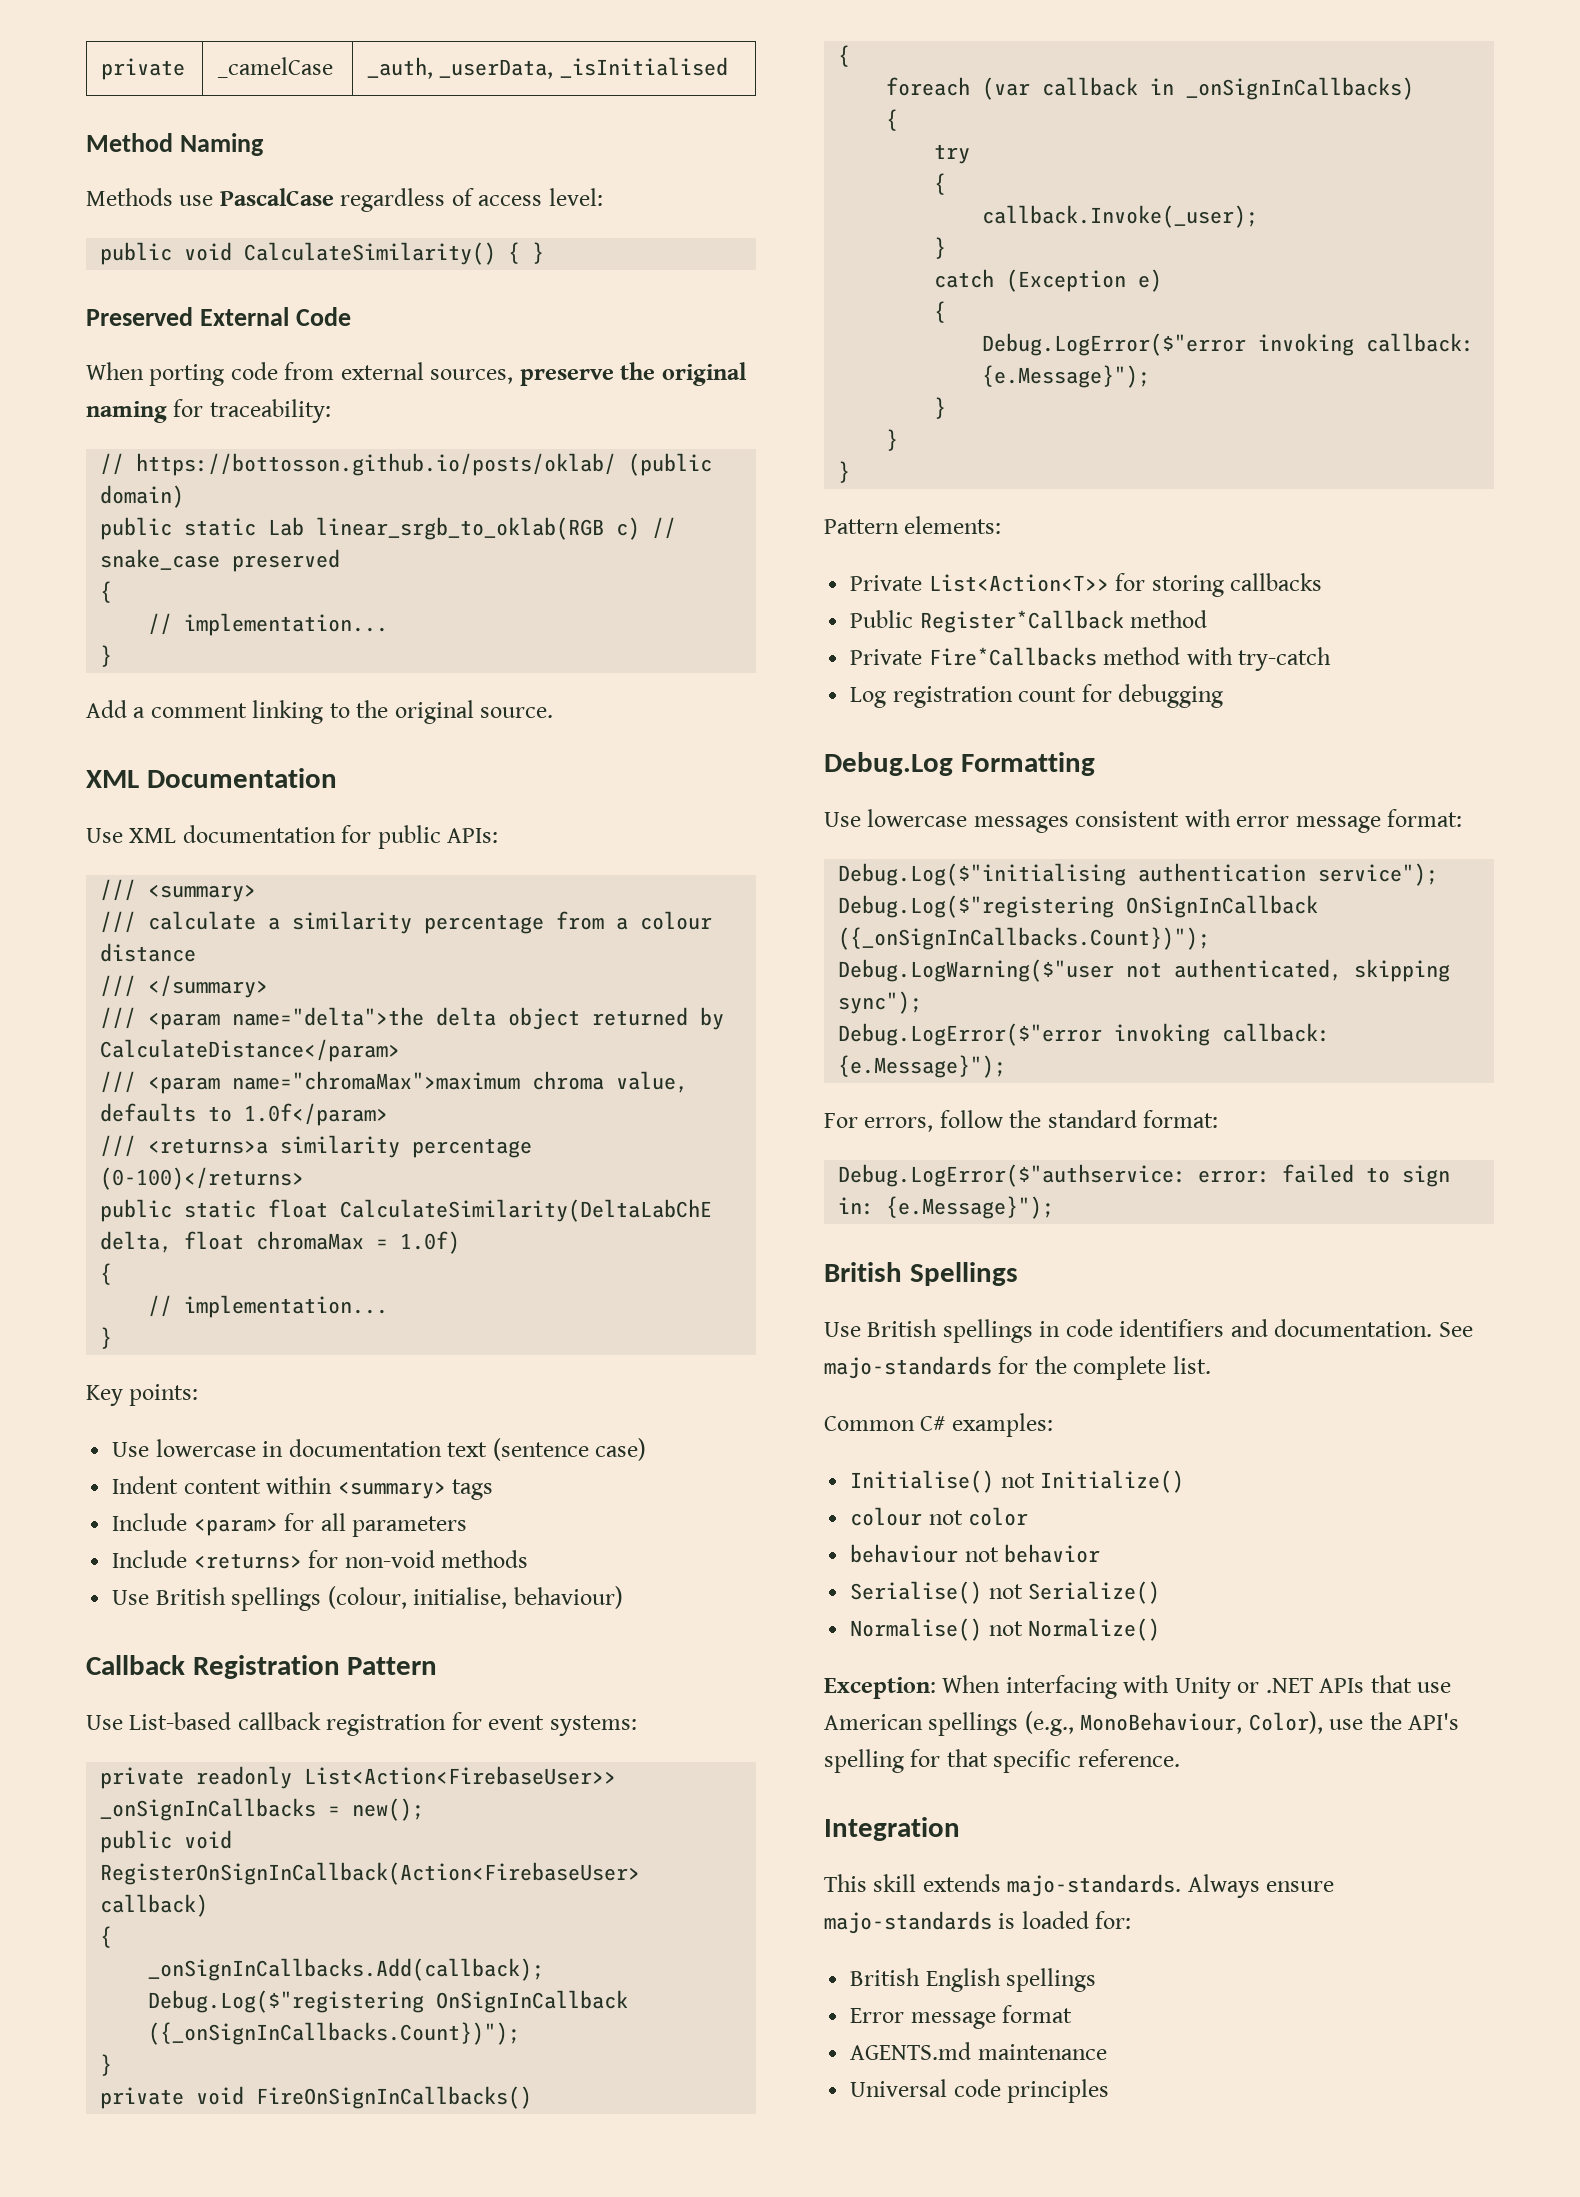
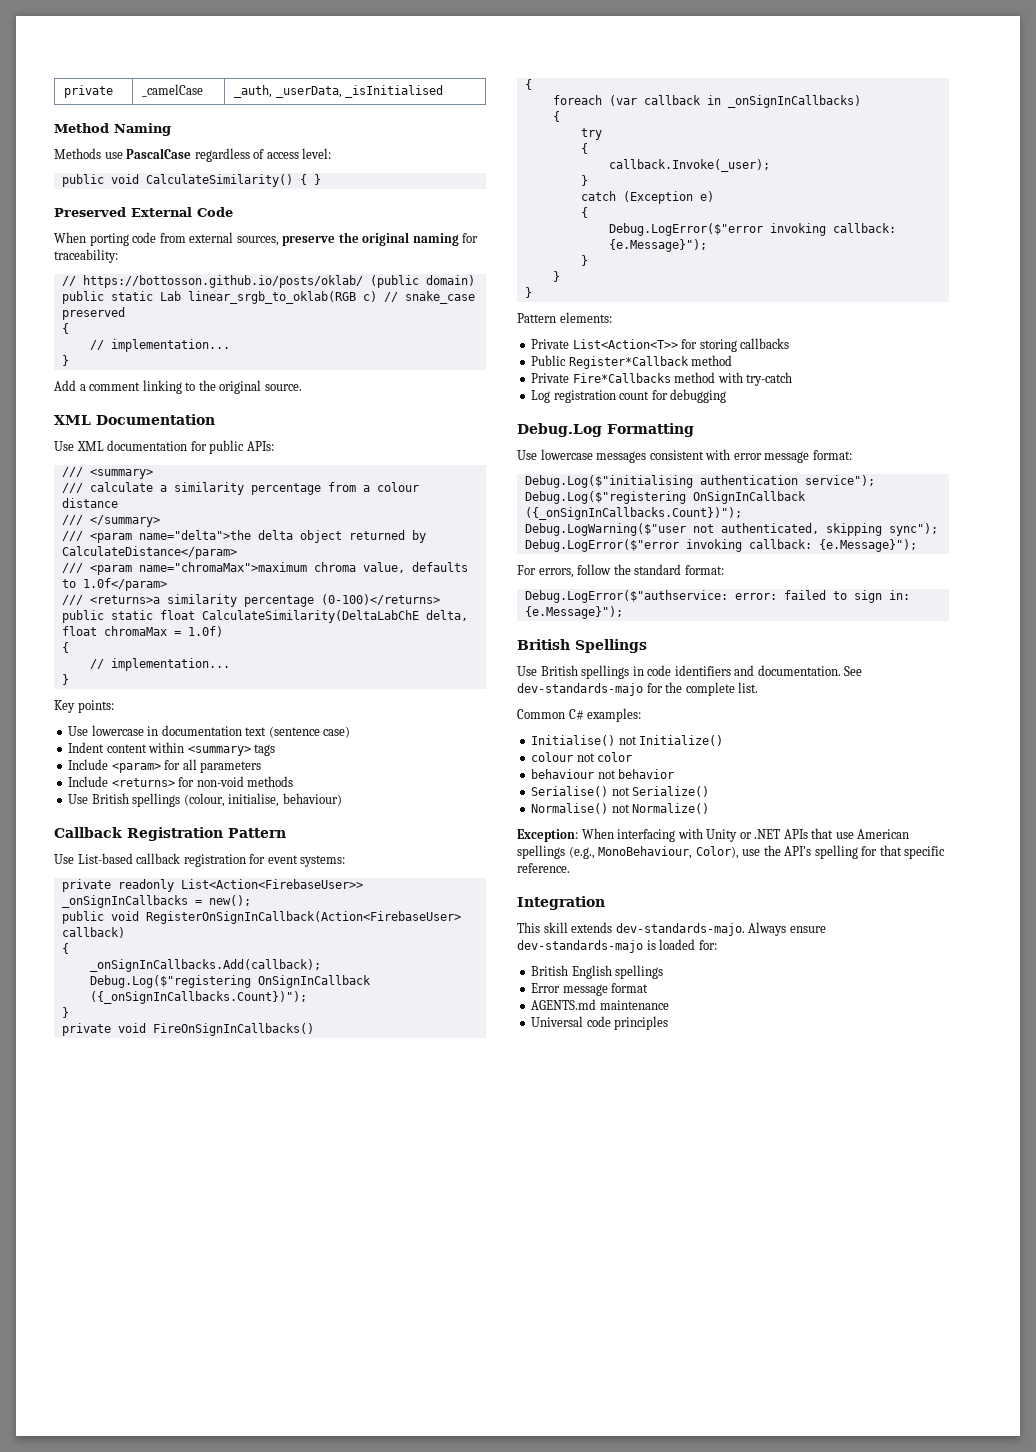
[824,1356,992,1379] majo-standards -> [517,683,643,696] dev-standards-majo
[1007,1874,1182,1897] majo-standards. -> [615,923,745,936] dev-standards-majo.
[824,1911,992,1934] majo-standards -> [517,940,643,953] dev-standards-majo

